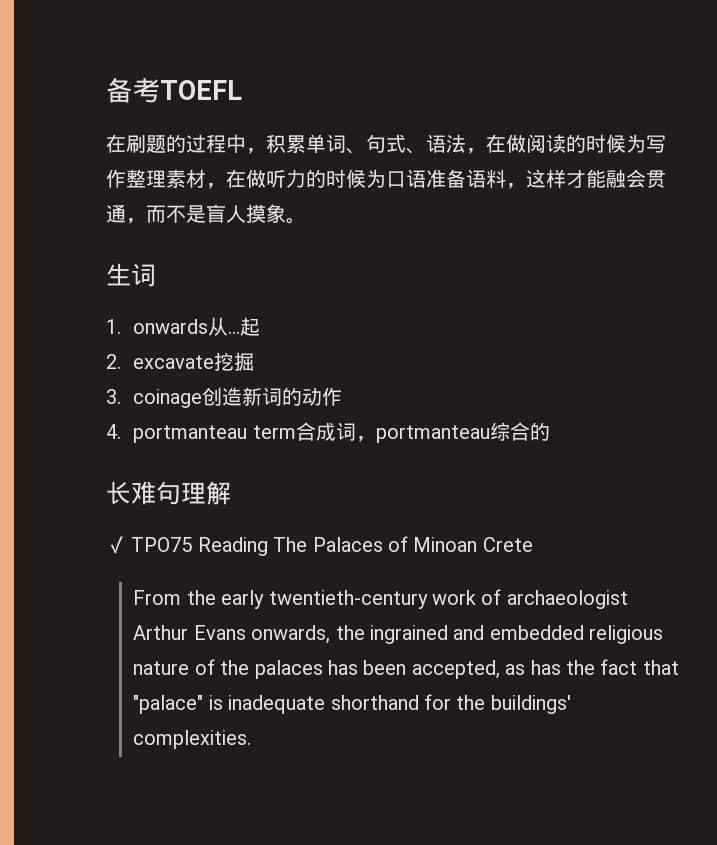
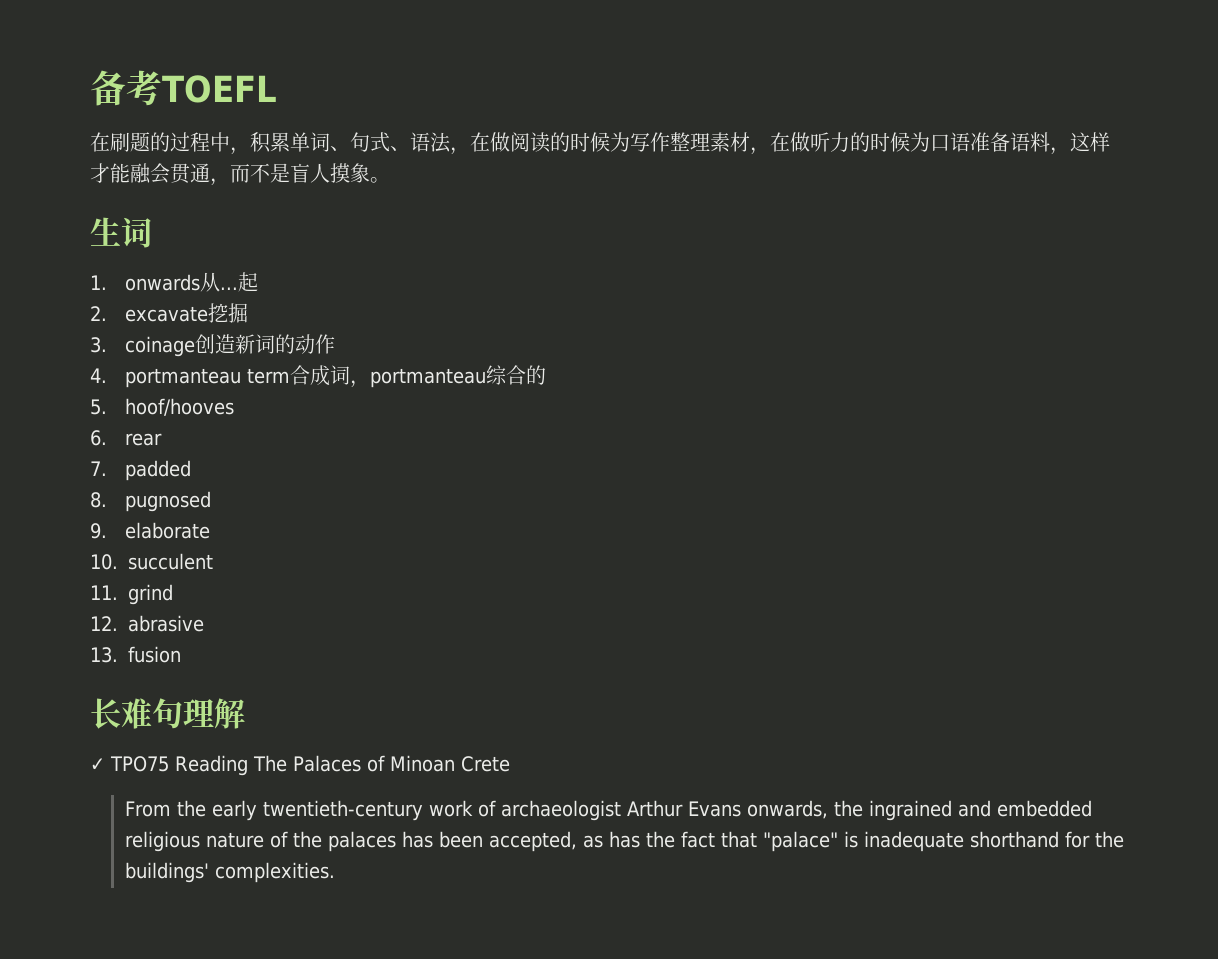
(550, 431) none -> [90,398,234,416] [90,430,162,446] [90,460,191,481] [90,491,211,512] [90,522,210,539] [90,553,213,570] [90,584,173,605] [90,615,204,632] [90,646,181,663] // 5. hoof/hooves // 6. rear // 7. padded // 8. pugnosed // 9. elaborate // 10. succulent // 11. grind // 12. abrasive // 13. fusion

